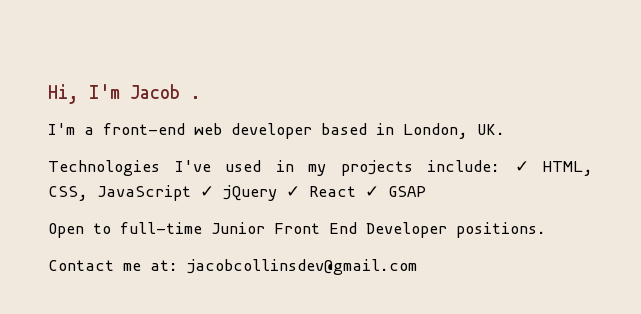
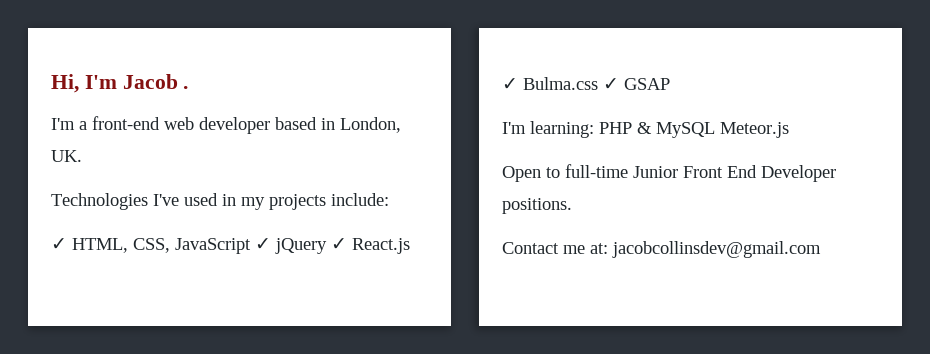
(500, 166) none -> (389, 199) //
[309,186,356,197] React -> [352,238,410,254] [502,77,598,90] React.js ✓ Bulma.css
(426, 191) none -> [502,121,789,138] // I'm learning: PHP & MySQL Meteor.js

